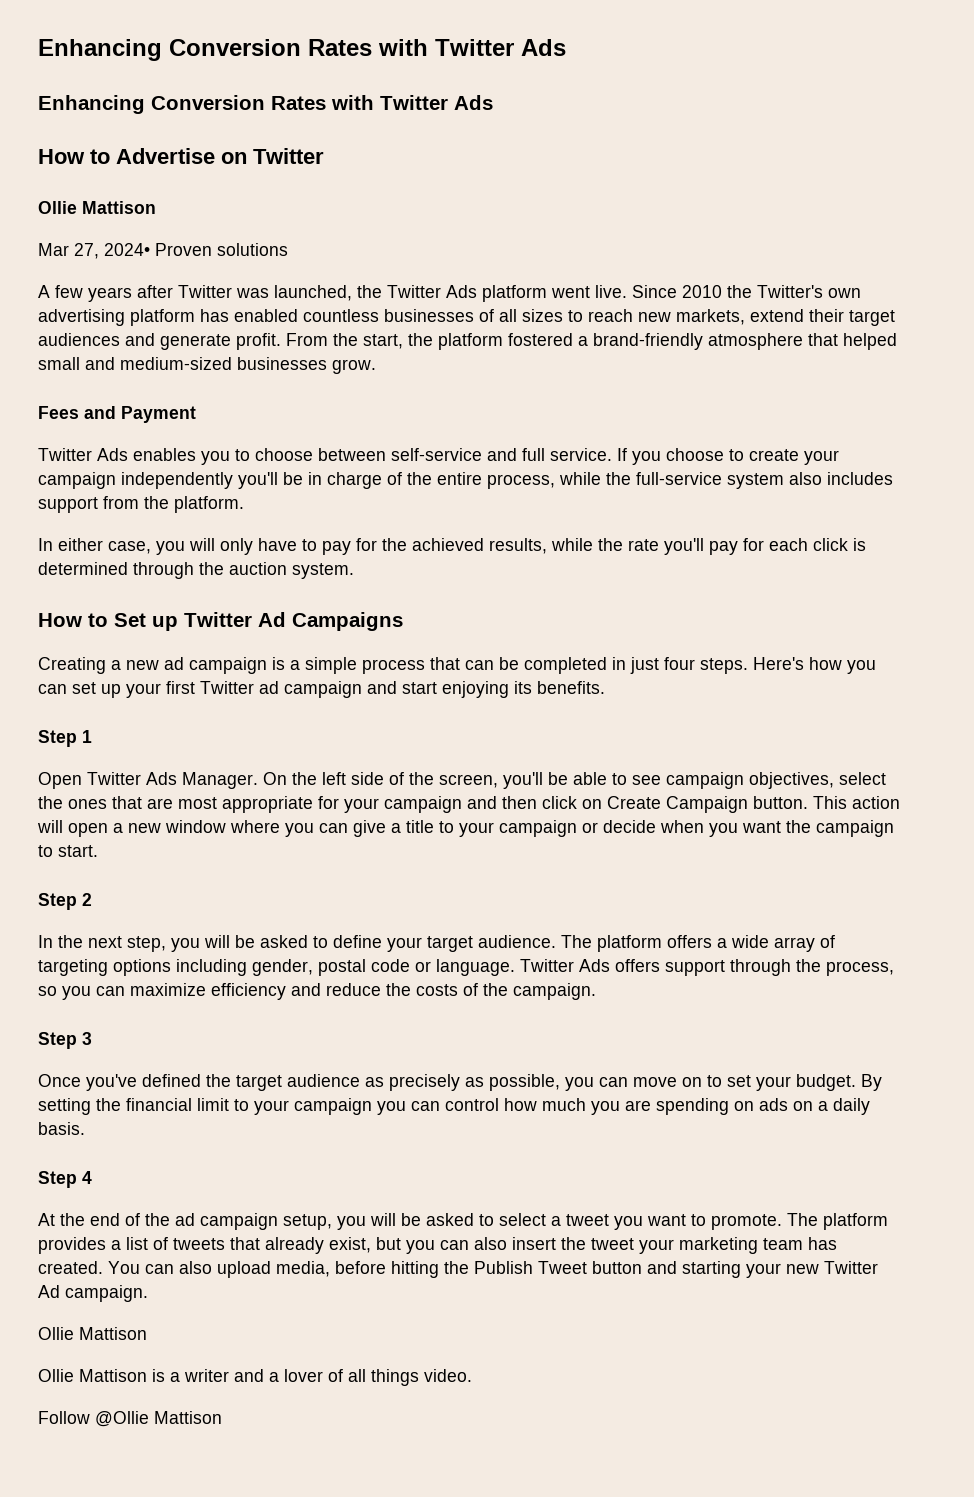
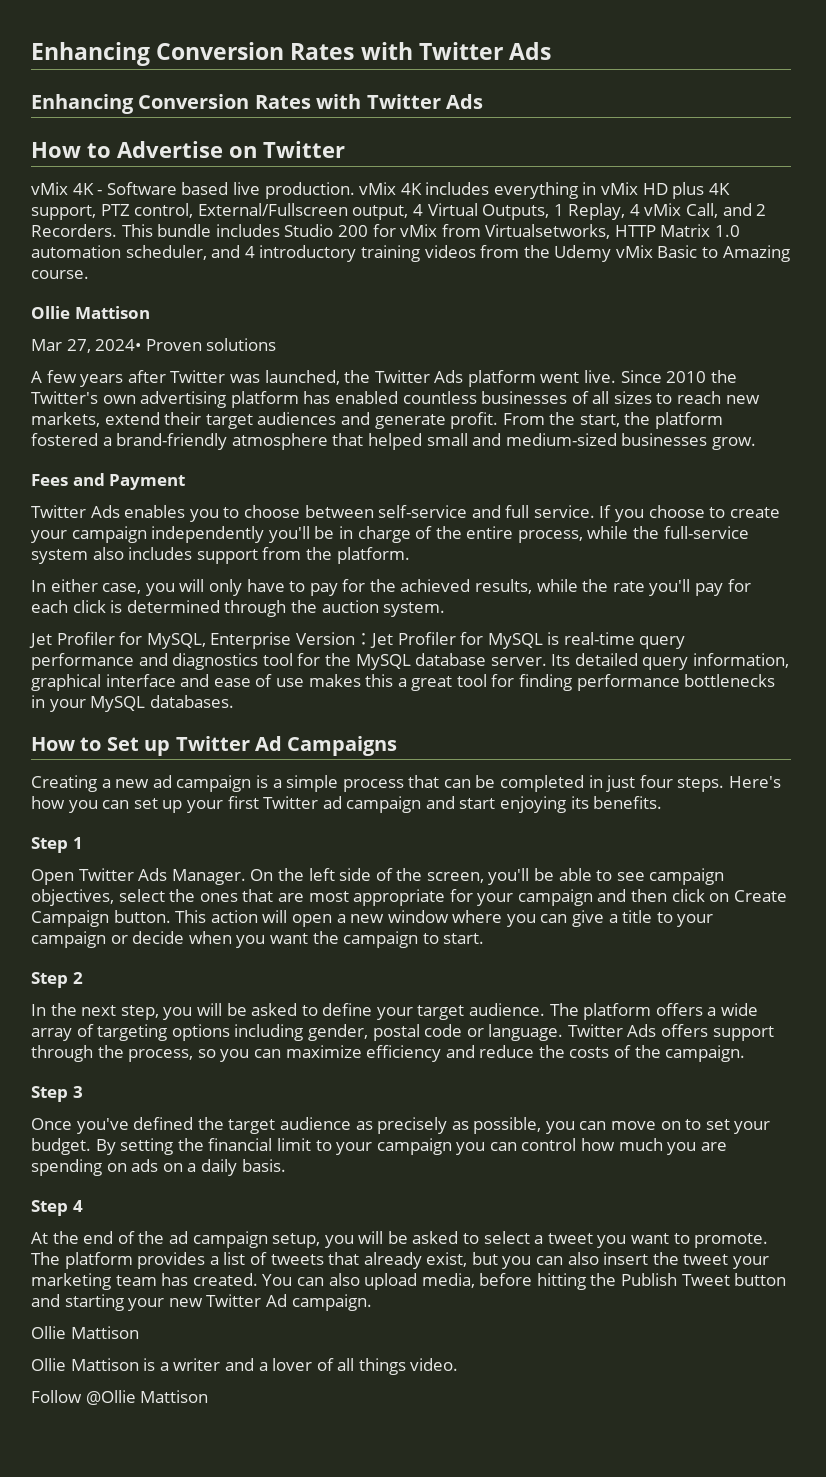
(324, 156) none -> [31,182,730,199] [31,203,767,220] [31,224,741,239] [31,245,790,262] [31,270,89,279] // vMix 4K - Software based live production. vMix 4K includes everything in vMix HD plus 4K support, PTZ control, External/Fullscreen output, 4 Virtual Outputs, 1 Replay, 4 vMix Call, and 2 Recorders. This bundle includes Studio 200 for vMix from Virtualsetworks, HTTP Matrix 1.0 automation scheduler, and 4 introductory training videos from the Udemy vMix Basic to Amazing course.
(354, 571) none -> [29,632,686,649] [31,653,790,670] [31,674,776,691] [31,695,234,712] // Jet Profiler for MySQL, Enterprise Version：Jet Profiler for MySQL is real-time query performance and diagnostics tool for the MySQL database server. Its detailed query information, graphical interface and ease of use makes this a great tool for finding performance bottlenecks in your MySQL databases.

